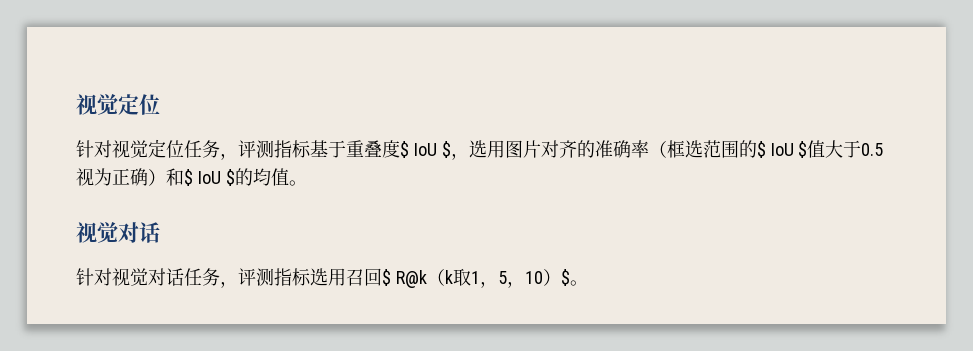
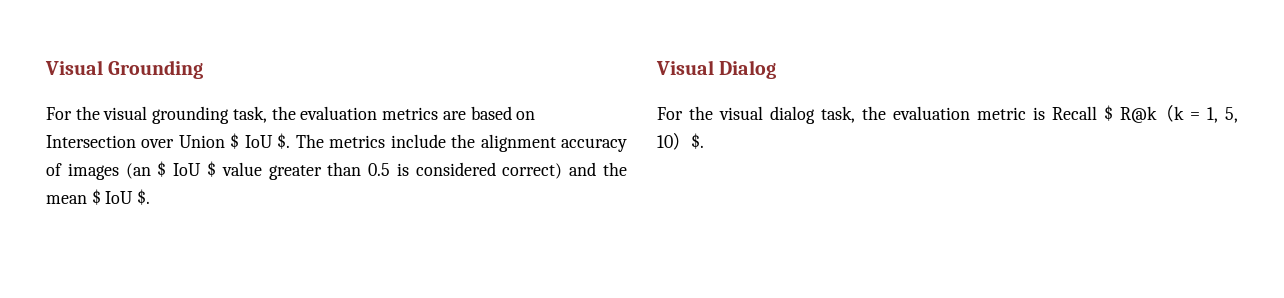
[76,93,160,115] [76,139,884,160] [76,168,307,186] [76,221,160,243] [76,268,588,288] 视觉定位 // 针对视觉定位任务，评测指标基于重叠度$ IoU $，选用图片对齐的准确率（框选范围的$ IoU $值大于0.5视为正确）和$ IoU $的均值。 // 视觉对话 // 针对视觉对话任务，评测指标选用召回$ R@k（k取1，5，10）$。 -> [45,60,204,79] [46,106,536,124] [46,133,627,152] [46,161,627,180] [46,189,151,205] [656,60,777,79] [657,105,1238,124] [657,133,704,150] Visual Grounding // For the visual grounding task, the evaluation metrics are based on Intersection over Union $ IoU $. The metrics include the alignment accuracy of images (an $ IoU $ value greater than 0.5 is considered correct) and the mean $ IoU $. // Visual Dialog // For the visual dialog task, the evaluation metric is Recall $ R@k（k = 1, 5, 10）$.

